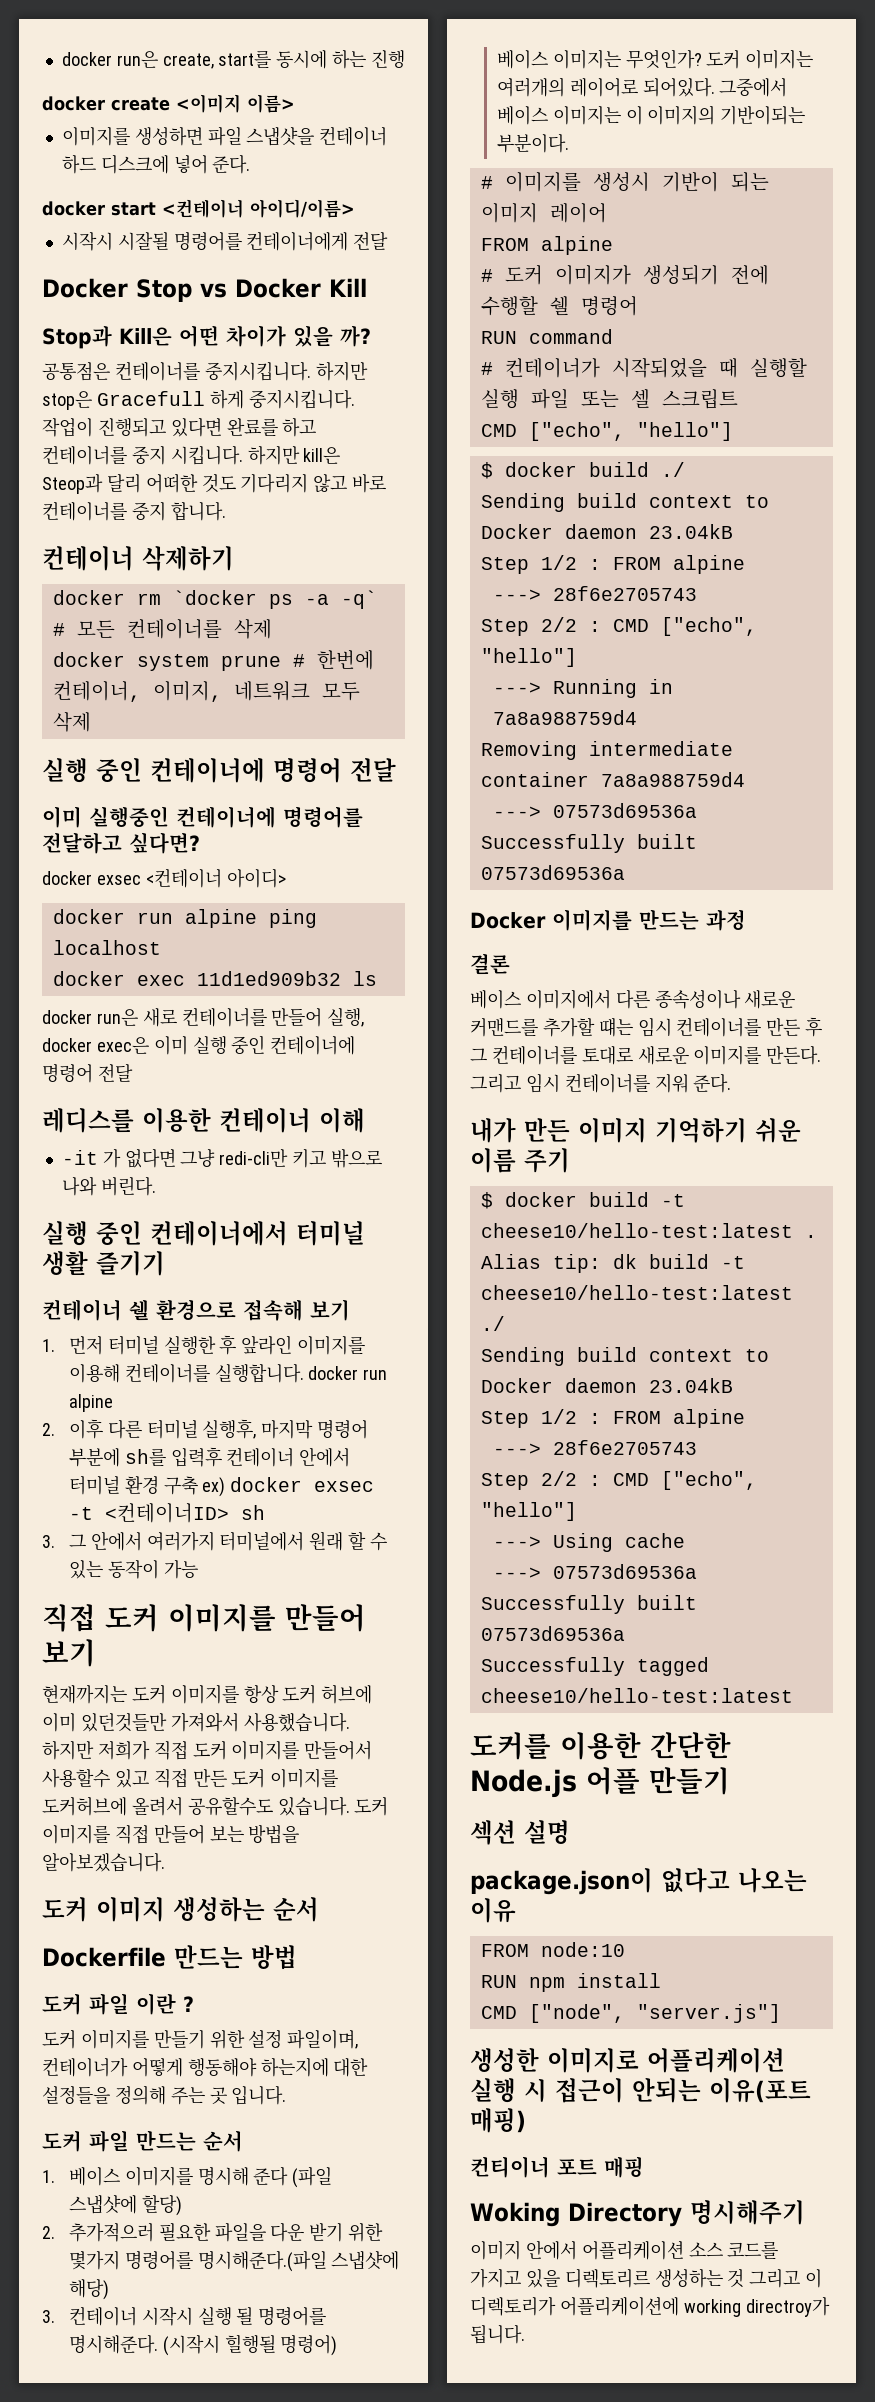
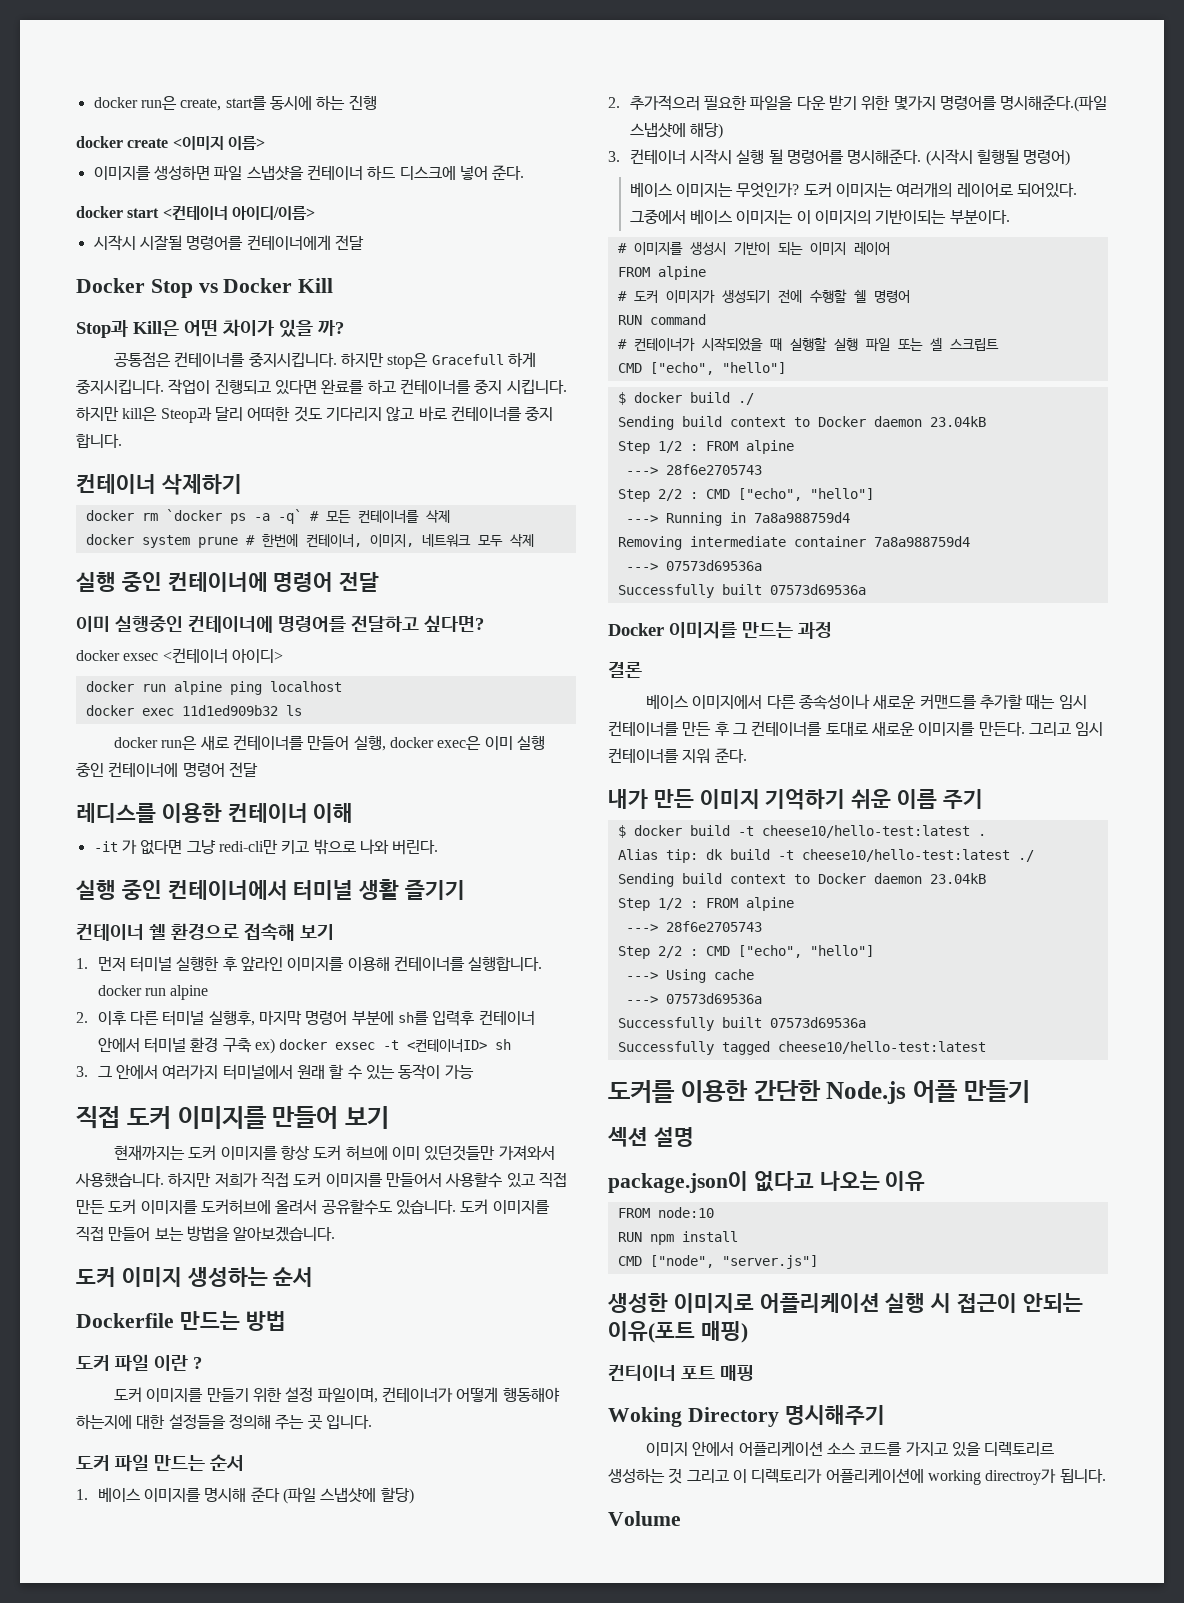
[598,1017,633,1037] 떄는 -> [1026,694,1056,709] 때는
(525, 2334) none -> [608,1511,681,1526] // Volume

